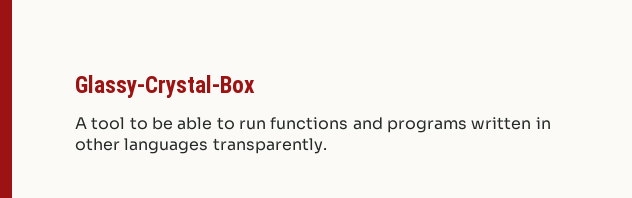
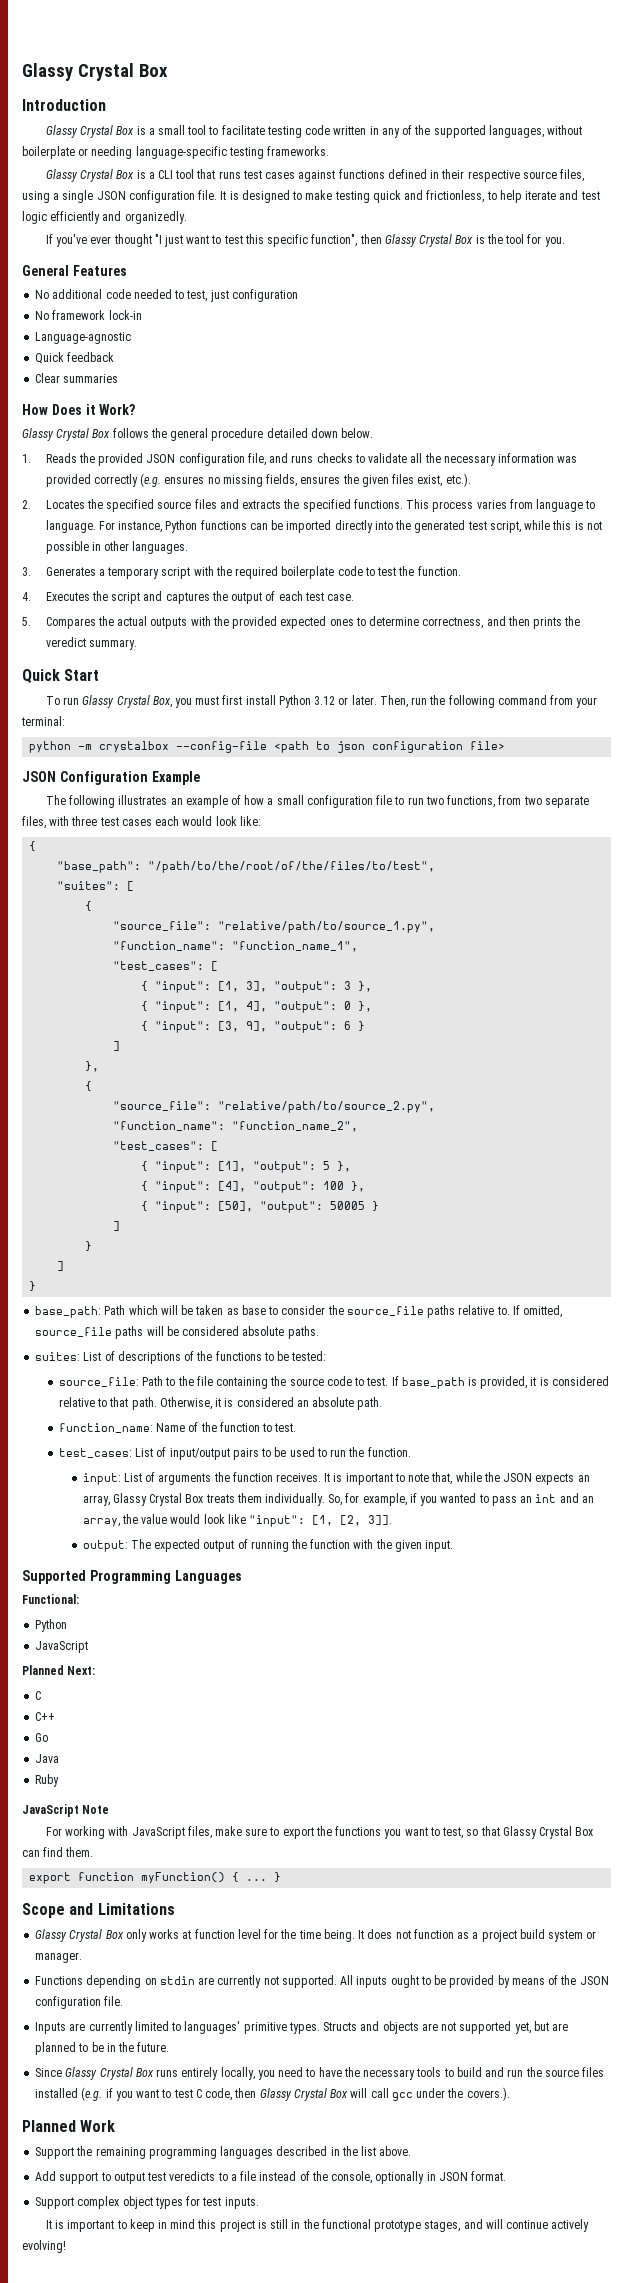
[75,75,255,98] [75,117,551,133] [75,138,327,154] Glassy-Crystal-Box // A tool to be able to run functions and programs written in other languages transparently. -> [22,63,168,81] [22,99,106,111] [45,125,583,138] [22,146,330,159] [45,169,585,182] [22,190,600,203] [22,211,187,224] [45,234,565,247] [22,265,127,276] [35,289,298,302] [35,310,142,320] [35,332,132,344] [35,352,115,364] [35,373,119,383] [22,404,136,415] [22,428,374,441] [22,453,578,466] [45,473,471,487] [22,499,596,512] [45,520,602,533] [45,541,189,554] [22,566,461,579] [22,591,355,604] [22,616,581,629] [45,637,137,650] [22,669,100,683] [45,695,598,708] [21,716,65,726] [29,741,506,753] [22,771,200,785] [45,795,589,808] [22,816,261,829] [29,841,37,851] [57,861,436,873] [57,881,135,891] [85,901,93,911] [113,921,436,933] [113,941,359,952] [113,961,219,971] [141,981,373,993] [141,1001,373,1013] [141,1021,366,1033] [113,1041,121,1051] [85,1061,100,1072] [85,1081,93,1091] [113,1101,436,1113] [113,1121,359,1132] [113,1141,219,1151] [141,1161,352,1173] [141,1181,366,1193] [141,1201,380,1213] [113,1221,121,1231] [85,1241,93,1251] [57,1261,65,1271] [29,1281,37,1291] [35,1305,563,1318] [35,1326,319,1339] [35,1351,327,1364] [58,1376,609,1389] [58,1397,383,1410] [58,1422,297,1433] [58,1447,411,1460] [82,1472,590,1485] [82,1493,594,1506] [82,1514,392,1527] [82,1539,454,1552] [22,1570,242,1584] [22,1594,79,1604] [35,1619,68,1632] [35,1641,89,1653] [22,1665,96,1675] [35,1691,42,1700] [35,1712,56,1721] [35,1733,49,1742] [35,1754,60,1763] [35,1774,60,1787] [22,1804,110,1817] [45,1826,594,1839] [22,1847,94,1857] [29,1872,282,1884] [22,1903,175,1918] [35,1929,597,1942] [35,1952,83,1963] [35,1975,609,1988] [35,1996,124,2009] [35,2021,569,2034] [35,2042,170,2055] [35,2067,605,2080] [35,2087,510,2101] [22,2120,116,2132] [35,2146,412,2159] [35,2171,507,2184] [35,2196,259,2209] [45,2219,590,2232] [22,2240,66,2253] Glassy Crystal Box // Introduction // Glassy Crystal Box is a small tool to facilitate testing code written in any of the supported languages, without boilerplate or needing language-specific testing frameworks. // Glassy Crystal Box is a CLI tool that runs test cases against functions defined in their respective source files, using a single JSON configuration file. It is designed to make testing quick and frictionless, to help iterate and test logic efficiently and organizedly. // If you've ever thought "I just want to test this specific function", then Glassy Crystal Box is the tool for you. // General Features // No additional code needed to test, just configuration // No framework lock-in // Language-agnostic // Quick feedback // Clear summaries // How Does it Work? // Glassy Crystal Box follows the general procedure detailed down below. // 1. Reads the provided JSON configuration file, and runs checks to validate all the necessary information was provided correctly (e.g. ensures no missing fields, ensures the given files exist, etc.). // 2. Locates the specified source files and extracts the specified functions. This process varies from language to language. For instance, Python functions can be imported directly into the generated test script, while this is not possible in other languages. // 3. Generates a temporary script with the required boilerplate code to test the function. // 4. Executes the script and captures the output of each test case. // 5. Compares the actual outputs with the provided expected ones to determine correctness, and then prints the veredict summary. // Quick Start // To run Glassy Crystal Box, you must first install Python 3.12 or later. Then, run the following command from your terminal: // python -m crystalbox --config-file <path to json configuration file> // JSON Configuration Example // The following illustrates an example of how a small configuration file to run two functions, from two separate files, with three test cases each would look like: // { // "base_path": "/path/to/the/root/of/the/files/to/test", // "suites": [ // { // "source_file": "relative/path/to/source_1.py", // "function_name": "function_name_1", // "test_cases": [ // { "input": [1, 3], "output": 3 }, // { "input": [1, 4], "output": 0 }, // { "input": [3, 9], "output": 6 } // ] // }, // { // "source_file": "relative/path/to/source_2.py", // "function_name": "function_name_2", // "test_cases": [ // { "input": [1], "output": 5 }, // { "input": [4], "output": 100 }, // { "input": [50], "output": 50005 } // ] // } // ] // } // base_path: Path which will be taken as base to consider the source_file paths relative to. If omitted, source_file paths will be considered absolute paths. // suites: List of descriptions of the functions to be tested: // source_file: Path to the file containing the source code to test. If base_path is provided, it is considered relative to that path. Otherwise, it is considered an absolute path. // function_name: Name of the function to test. // test_cases: List of input/output pairs to be used to run the function. // input: List of arguments the function receives. It is important to note that, while the JSON expects an array, Glassy Crystal Box treats them individually. So, for example, if you wanted to pass an int and an array, the value would look like "input": [1, [2, 3]]. // output: The expected output of running the function with the given input. // Supported Programming Languages // Functional: // Python // JavaScript // Planned Next: // C // C++ // Go // Java // Ruby // JavaScript Note // For working with JavaScript files, make sure to export the functions you want to test, so that Glassy Crystal Box can find them. // export function myFunction() { ... } // Scope and Limitations // Glassy Crystal Box only works at function level for the time being. It does not function as a project build system or manager. // Functions depending on stdin are currently not supported. All inputs ought to be provided by means of the JSON configuration file. // Inputs are currently limited to languages' primitive types. Structs and objects are not supported yet, but are planned to be in the future. // Since Glassy Crystal Box runs entirely locally, you need to have the necessary tools to build and run the source files installed (e.g. if you want to test C code, then Glassy Crystal Box will call gcc under the covers.). // Planned Work // Support the remaining programming languages described in the list above. // Add support to output test veredicts to a file instead of the console, optionally in JSON format. // Support complex object types for test inputs. // It is important to keep in mind this project is still in the functional prototype stages, and will continue actively evolving!

